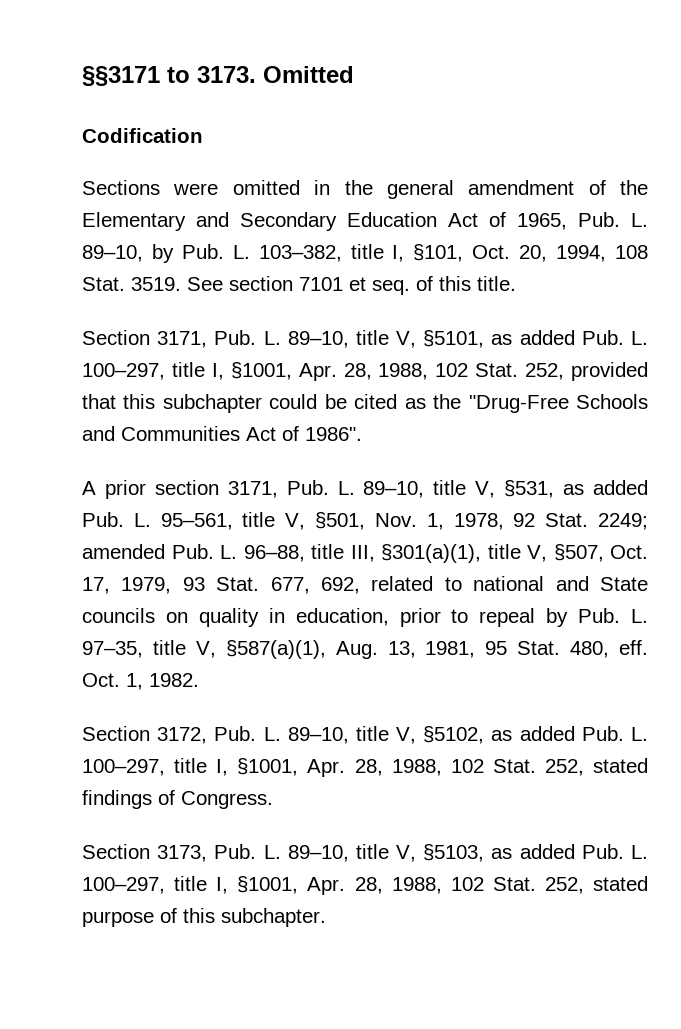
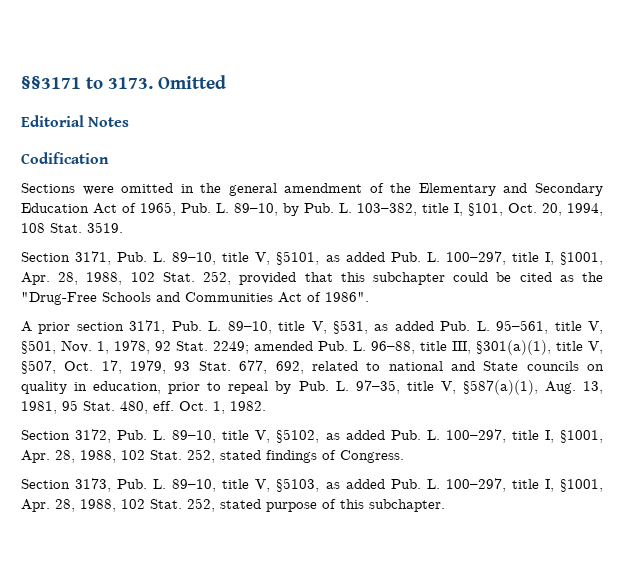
(354, 74) none -> [21,115,130,127] // Editorial Notes
[187,276,516,295] See section 7101 et seq. of this title. -> (123, 227) none

